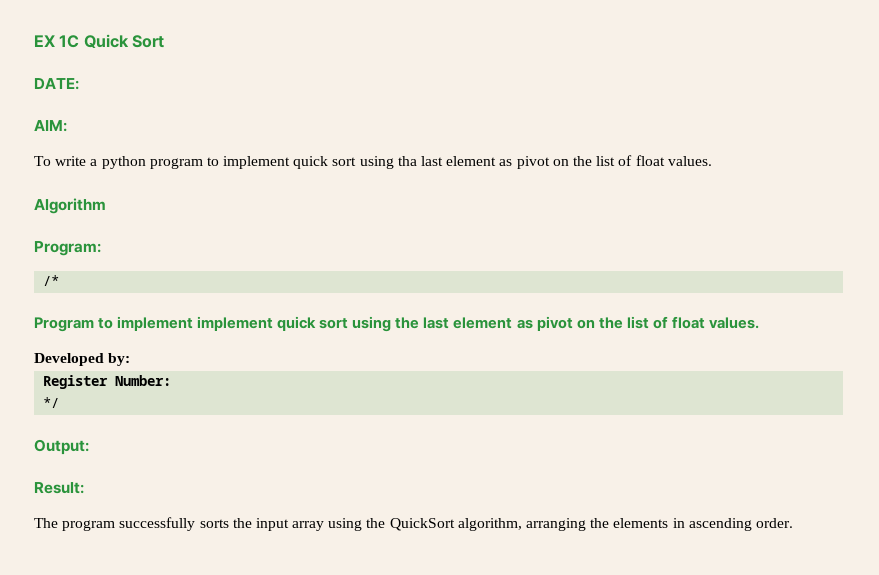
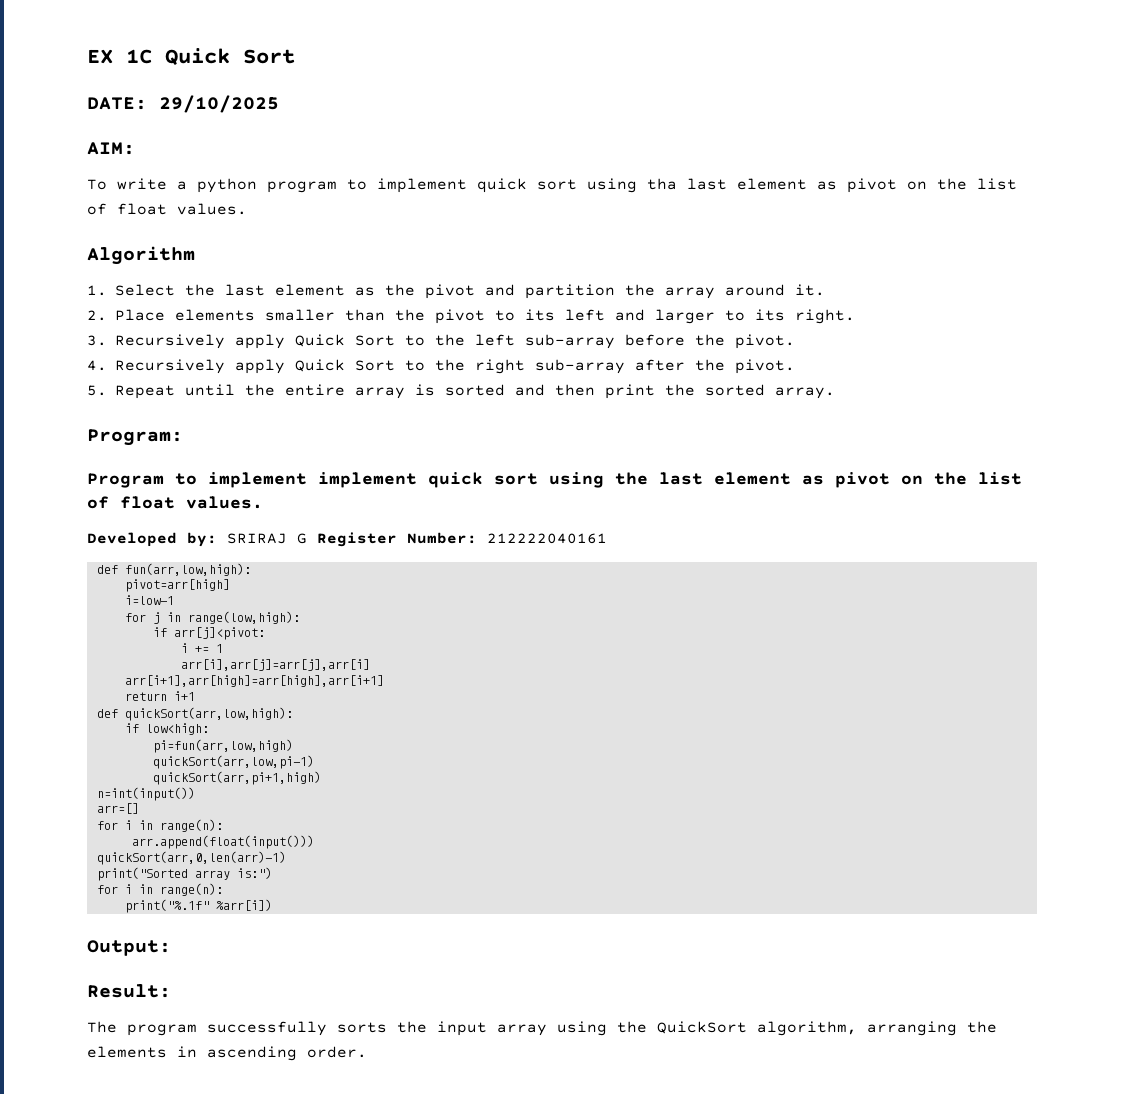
(79, 84) none -> [159,95,279,113] 29/10/2025
(106, 206) none -> [87,284,825,299] [87,309,855,324] [87,334,795,349] [87,359,795,374] [87,384,835,399] // 1. Select the last element as the pivot and partition the array around it. // 2. Place elements smaller than the pivot to its left and larger to its right. // 3. Recursively apply Quick Sort to the left sub-array before the pivot. // 4. Recursively apply Quick Sort to the right sub-array after the pivot. // 5. Repeat until the entire array is sorted and then print the sorted array.
[43,275,60,286] // /* -> (183, 437) none
(131, 359) // -> [227,533,307,544] SRIRAJ G
[43,397,60,408] // */ -> [487,533,607,544] [96,563,251,576] [124,579,230,592] [124,595,174,605] [124,611,300,624] [152,627,265,640] [180,643,223,653] [180,659,370,671] [124,675,384,687] [124,691,195,701] [96,707,293,721] [124,723,209,735] [152,739,293,753] [152,755,314,769] [152,771,321,785] [96,787,195,801] [96,803,139,814] [96,819,223,832] [131,835,314,849] [96,851,286,865] [96,867,272,881] [96,883,223,896] [124,899,272,913] 212222040161 // def fun(arr,low,high): // pivot=arr[high] // i=low-1 // for j in range(low,high): // if arr[j]<pivot: // i += 1 // arr[i],arr[j]=arr[j],arr[i] // arr[i+1],arr[high]=arr[high],arr[i+1] // return i+1 // def quickSort(arr,low,high): // if low<high: // pi=fun(arr,low,high) // quickSort(arr,low,pi-1) // quickSort(arr,pi+1,high) // n=int(input()) // arr=[] // for i in range(n): // arr.append(float(input())) // quickSort(arr,0,len(arr)-1) // print("Sorted array is:") // for i in range(n): // print("%.1f" %arr[i])

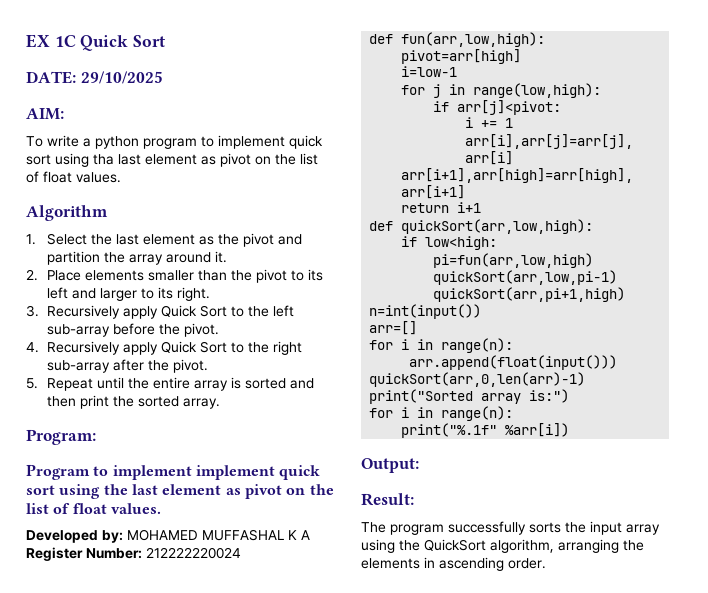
[227,533,307,544] SRIRAJ G -> [127,529,310,541] MOHAMED MUFFASHAL K A
[487,533,607,544] 212222040161 -> [146,547,241,559] 212222220024

